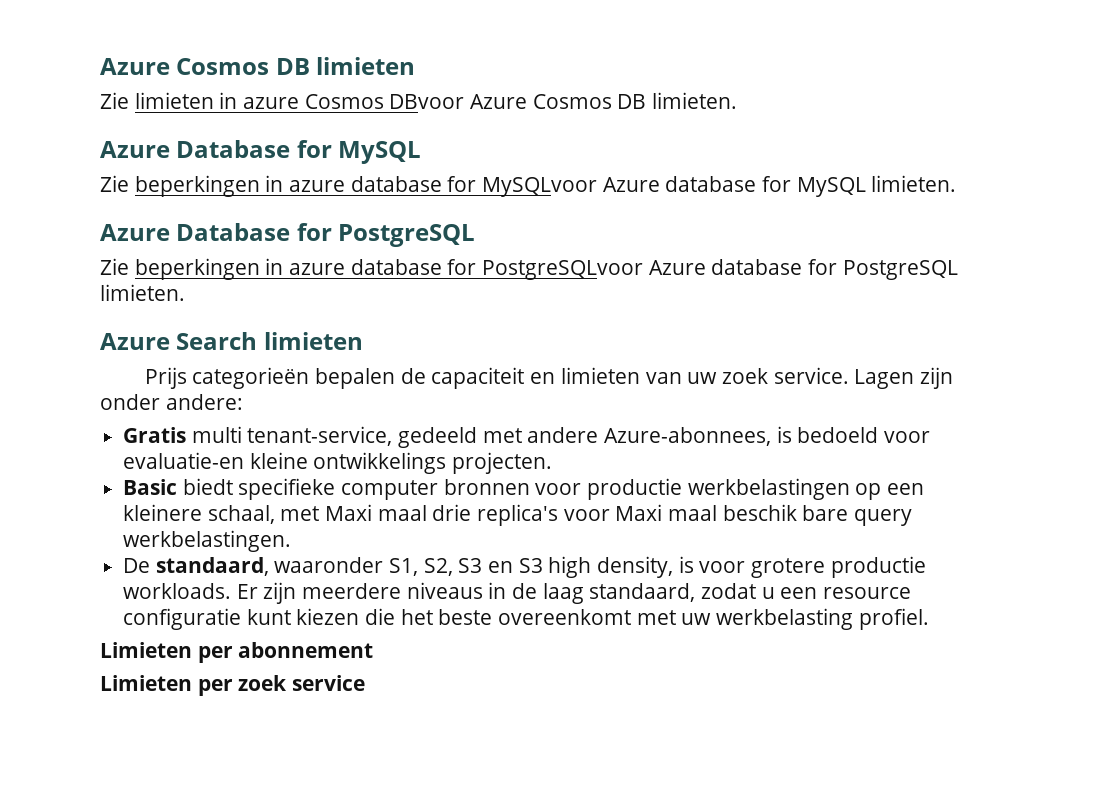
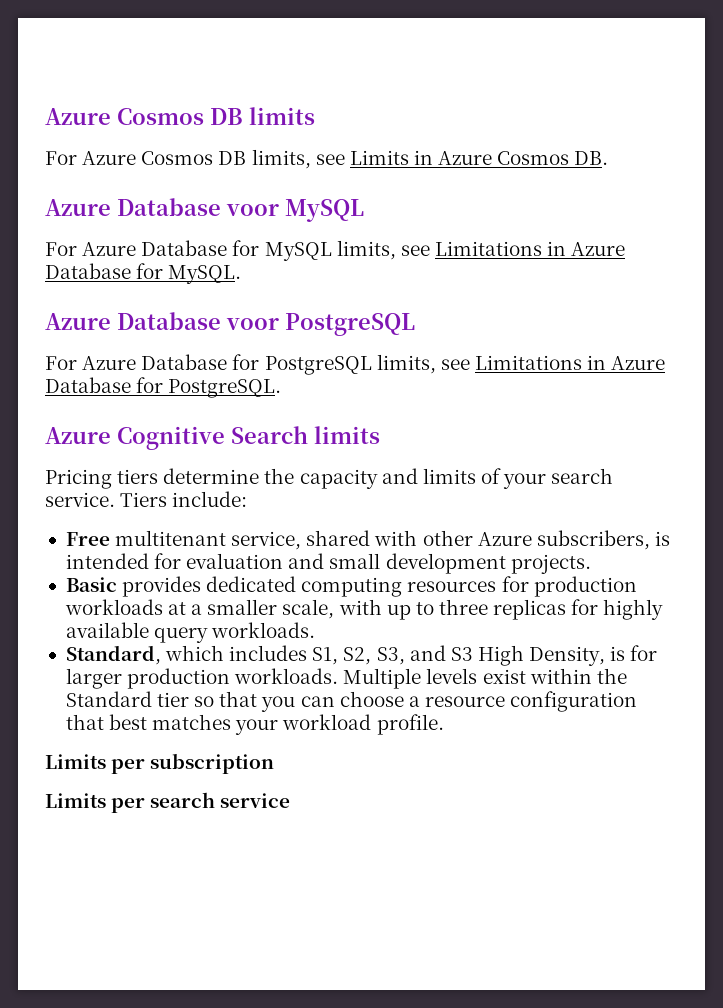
[100,57,416,75] [100,92,738,109] [100,140,422,164] [100,175,957,197] [100,223,476,247] [100,258,958,280] [100,284,185,301] [100,332,363,350] [144,367,953,389] [100,394,243,410] [123,426,931,448] [123,452,553,474] [123,478,925,500] [123,504,913,526] [123,530,292,552] [123,556,926,578] [123,582,912,604] [123,608,929,630] [100,642,374,663] [100,675,288,696] Azure Cosmos DB limieten // Zie limieten in azure Cosmos DBvoor Azure Cosmos DB limieten. // Azure Database for MySQL // Zie beperkingen in azure database for MySQLvoor Azure database for MySQL limieten. // Azure Database for PostgreSQL // Zie beperkingen in azure database for PostgreSQLvoor Azure database for PostgreSQL limieten. // Azure Search limieten // Prijs categorieën bepalen de capaciteit en limieten van uw zoek service. Lagen zijn onder andere: // Gratis multi tenant-service, gedeeld met andere Azure-abonnees, is bedoeld voor evaluatie-en kleine ontwikkelings projecten. // Basic biedt specifieke computer bronnen voor productie werkbelastingen op een kleinere schaal, met Maxi maal drie replica's voor Maxi maal beschik bare query werkbelastingen. // De standaard, waaronder S1, S2, S3 en S3 high density, is voor grotere productie workloads. Er zijn meerdere niveaus in de laag standaard, zodat u een resource configuratie kunt kiezen die het beste overeenkomt met uw werkbelasting profiel. // Limieten per abonnement // Limieten per zoek -> [45,107,315,125] [45,149,609,169] [45,198,364,222] [45,240,626,261] [45,263,242,284] [45,312,415,336] [45,354,666,375] [45,377,282,398] [45,426,380,450] [45,468,614,489] [45,491,248,507] [65,530,670,550] [65,553,591,574] [65,576,637,597] [64,599,664,620] [65,622,316,643] [65,645,658,666] [65,668,627,689] [65,691,638,712] [65,714,444,735] [45,753,275,774] [45,792,216,813] Azure Cosmos DB limits // For Azure Cosmos DB limits, see Limits in Azure Cosmos DB. // Azure Database voor MySQL // For Azure Database for MySQL limits, see Limitations in Azure Database for MySQL. // Azure Database voor PostgreSQL // For Azure Database for PostgreSQL limits, see Limitations in Azure Database for PostgreSQL. // Azure Cognitive Search limits // Pricing tiers determine the capacity and limits of your search service. Tiers include: // Free multitenant service, shared with other Azure subscribers, is intended for evaluation and small development projects. // Basic provides dedicated computing resources for production workloads at a smaller scale, with up to three replicas for highly available query workloads. // Standard, which includes S1, S2, S3, and S3 High Density, is for larger production workloads. Multiple levels exist within the Standard tier so that you can choose a resource configuration that best matches your workload profile. // Limits per subscription // Limits per search

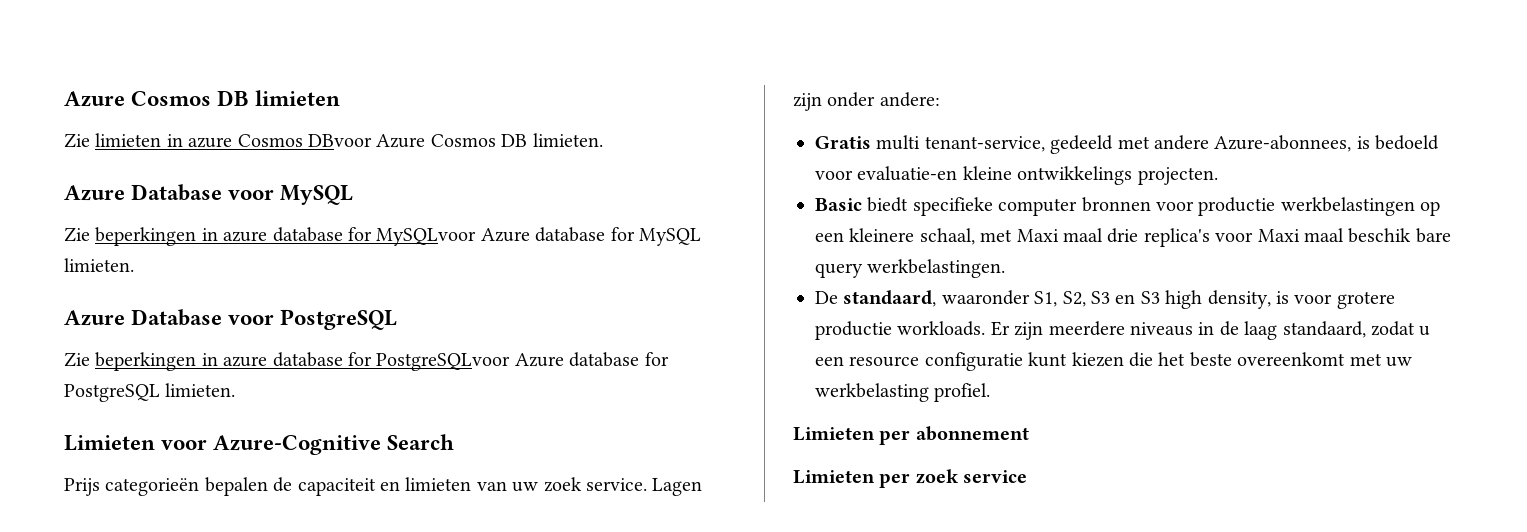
[45,107,315,125] [45,149,609,169] [45,198,364,222] [45,240,626,261] [45,263,242,284] [45,312,415,336] [45,354,666,375] [45,377,282,398] [45,426,380,450] [45,468,614,489] [45,491,248,507] [65,530,670,550] [65,553,591,574] [65,576,637,597] [64,599,664,620] [65,622,316,643] [65,645,658,666] [65,668,627,689] [65,691,638,712] [65,714,444,735] [45,753,275,774] [45,792,216,813] Azure Cosmos DB limits // For Azure Cosmos DB limits, see Limits in Azure Cosmos DB. // Azure Database voor MySQL // For Azure Database for MySQL limits, see Limitations in Azure Database for MySQL. // Azure Database voor PostgreSQL // For Azure Database for PostgreSQL limits, see Limitations in Azure Database for PostgreSQL. // Azure Cognitive Search limits // Pricing tiers determine the capacity and limits of your search service. Tiers include: // Free multitenant service, shared with other Azure subscribers, is intended for evaluation and small development projects. // Basic provides dedicated computing resources for production workloads at a smaller scale, with up to three replicas for highly available query workloads. // Standard, which includes S1, S2, S3, and S3 High Density, is for larger production workloads. Multiple levels exist within the Standard tier so that you can choose a resource configuration that best matches your workload profile. // Limits per subscription // Limits per search -> [64,90,341,107] [64,133,603,148] [64,184,354,205] [64,227,701,246] [64,258,134,272] [64,309,398,330] [64,352,669,371] [64,383,236,402] [64,434,455,455] [64,477,703,496] [793,92,940,111] [815,135,1440,154] [815,166,1218,185] [815,197,1441,216] [815,228,1451,247] [815,259,1006,278] [815,290,1395,309] [815,321,1431,340] [815,352,1412,371] [815,383,991,402] [793,426,1029,445] [793,469,959,488] Azure Cosmos DB limieten // Zie limieten in azure Cosmos DBvoor Azure Cosmos DB limieten. // Azure Database voor MySQL // Zie beperkingen in azure database for MySQLvoor Azure database for MySQL limieten. // Azure Database voor PostgreSQL // Zie beperkingen in azure database for PostgreSQLvoor Azure database for PostgreSQL limieten. // Limieten voor Azure-Cognitive Search // Prijs categorieën bepalen de capaciteit en limieten van uw zoek service. Lagen zijn onder andere: // Gratis multi tenant-service, gedeeld met andere Azure-abonnees, is bedoeld voor evaluatie-en kleine ontwikkelings projecten. // Basic biedt specifieke computer bronnen voor productie werkbelastingen op een kleinere schaal, met Maxi maal drie replica's voor Maxi maal beschik bare query werkbelastingen. // De standaard, waaronder S1, S2, S3 en S3 high density, is voor grotere productie workloads. Er zijn meerdere niveaus in de laag standaard, zodat u een resource configuratie kunt kiezen die het beste overeenkomt met uw werkbelasting profiel. // Limieten per abonnement // Limieten per zoek

